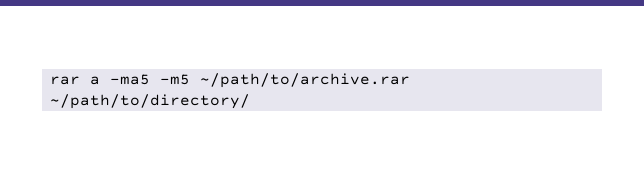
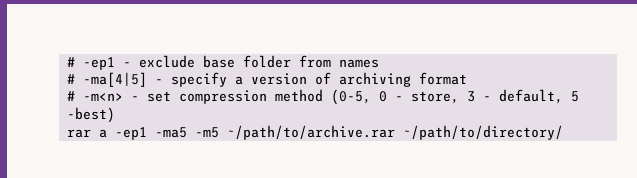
(50, 80) none -> [67,55,380,70] [67,72,468,87] [67,89,580,105] [67,107,116,123] # -ep1 - exclude base folder from names // # -ma[4|5] - specify a version of archiving format // # -m<n> - set compression method (0-5, 0 - store, 3 - default, 5 -best) //
(101, 80) none -> [115,127,148,140] -ep1

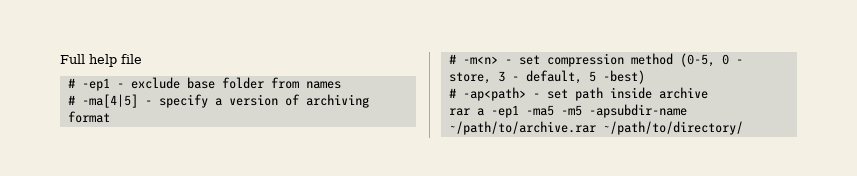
(67, 62) none -> [60,54,142,67] Full help file //
(116, 115) none -> [448,87,708,101] // # -ap<path> - set path inside archive
(220, 132) none -> [588,104,687,118] -apsubdir-name

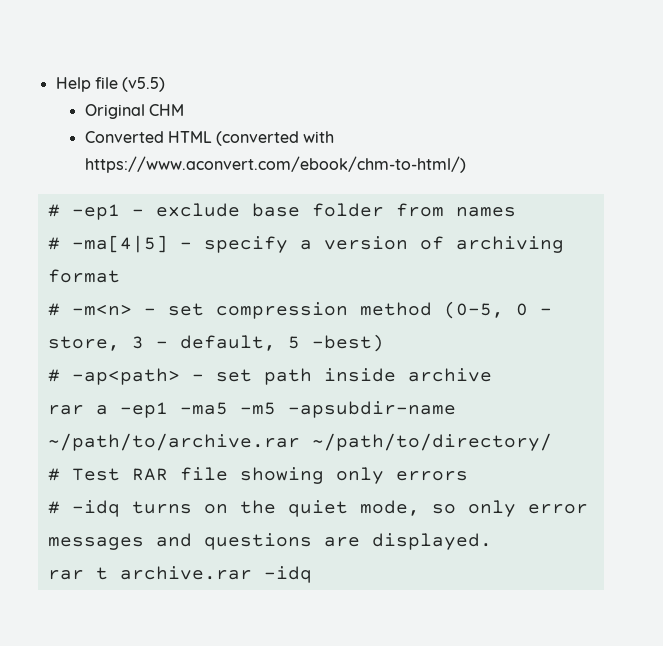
[60,54,142,67] Full help file -> [55,77,166,92] [84,104,184,119] [84,131,335,146] [84,156,466,173] Help file (v5.5) // Original CHM // Converted HTML (converted with https://www.aconvert.com/ebook/chm-to-html/)
(743, 128) none -> [47,467,468,484] [47,500,588,517] [47,533,492,550] [47,566,312,583] // # Test RAR file showing only errors // # -idq turns on the quiet mode, so only error messages and questions are displayed. // rar t archive.rar -idq

